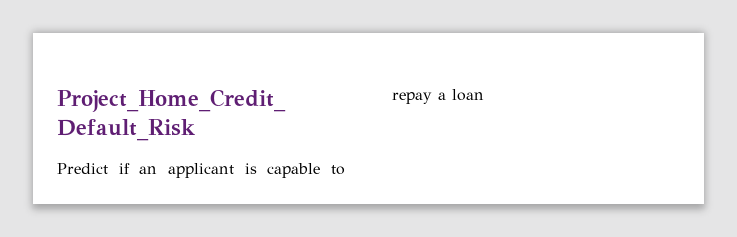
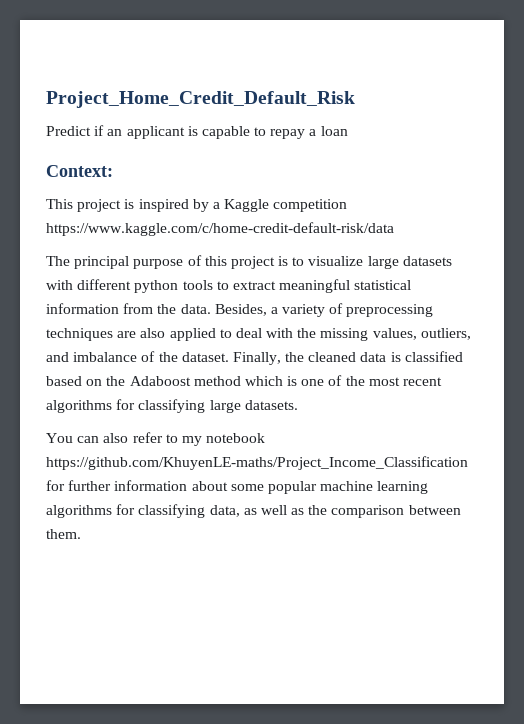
(484, 95) none -> [46,165,113,177] [46,199,348,212] [46,222,394,236] [46,255,452,269] [46,279,412,293] [46,303,434,317] [46,328,471,341] [46,351,463,365] [46,375,443,386] [46,399,298,413] [46,432,266,446] [46,456,468,470] [46,480,429,494] [46,504,461,518] [46,529,81,539] // Context: // This project is inspired by a Kaggle competition https://www.kaggle.com/c/home-credit-default-risk/data // The principal purpose of this project is to visualize large datasets with different python tools to extract meaningful statistical information from the data. Besides, a variety of preprocessing techniques are also applied to deal with the missing values, outliers, and imbalance of the dataset. Finally, the cleaned data is classified based on the Adaboost method which is one of the most recent algorithms for classifying large datasets. // You can also refer to my notebook https://github.com/KhuyenLE-maths/Project_Income_Classification for further information about some popular machine learning algorithms for classifying data, as well as the comparison between them.

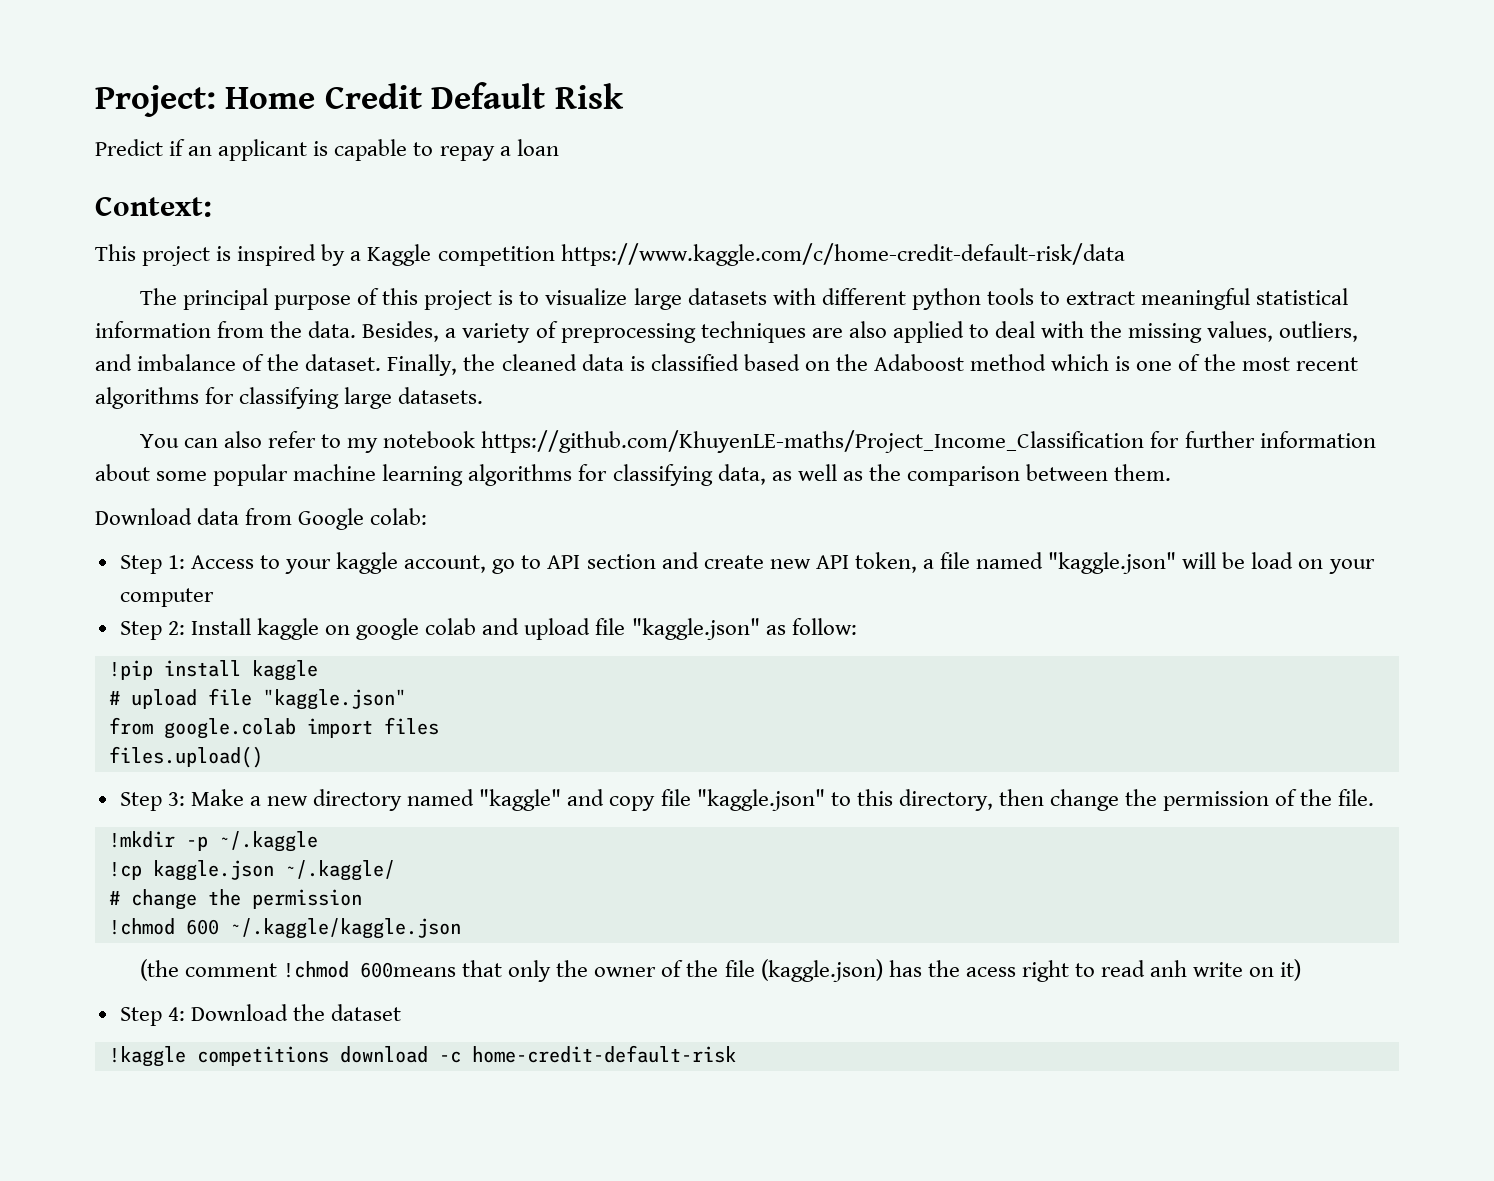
[46,91,355,108] Project_Home_Credit_Default_Risk -> [95,82,624,117] Project: Home Credit Default Risk
(81, 534) none -> [95,508,428,530] [119,552,1375,574] [119,588,214,607] [119,618,857,640] [108,660,318,681] [108,688,406,710] [108,717,439,739] [108,746,263,768] [119,789,1375,811] [108,831,318,852] [108,860,395,881] [108,889,362,910] [108,918,461,939] [139,959,1302,982] [119,1004,402,1026] [108,1045,736,1067] // Download data from Google colab: // Step 1: Access to your kaggle account, go to API section and create new API token, a file named "kaggle.json" will be load on your computer // Step 2: Install kaggle on google colab and upload file "kaggle.json" as follow: // !pip install kaggle // # upload file "kaggle.json" // from google.colab import files // files.upload() // Step 3: Make a new directory named "kaggle" and copy file "kaggle.json" to this directory, then change the permission of the file. // !mkdir -p ~/.kaggle // !cp kaggle.json ~/.kaggle/ // # change the permission // !chmod 600 ~/.kaggle/kaggle.json // (the comment !chmod 600means that only the owner of the file (kaggle.json) has the acess right to read anh write on it) // Step 4: Download the dataset // !kaggle competitions download -c home-credit-default-risk

